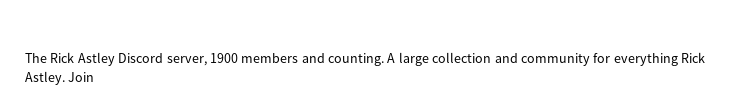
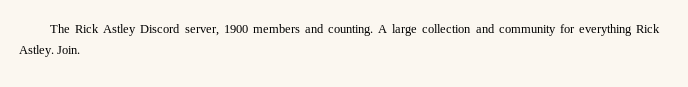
[68,72,95,82] Join -> [57,46,81,54] Join.

